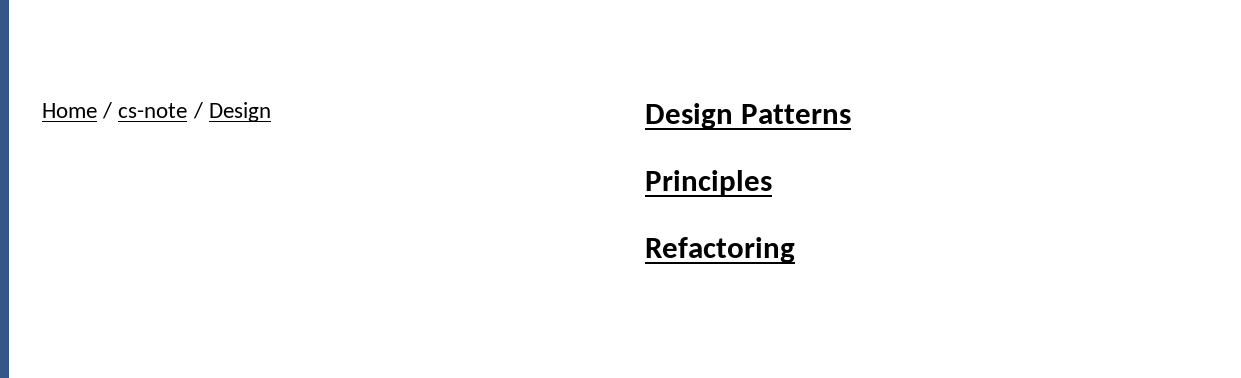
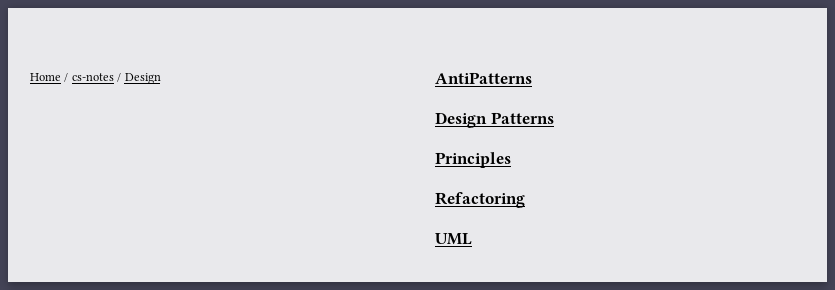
[118,103,188,118] cs-note -> [71,73,114,81] cs-notes
(271, 112) none -> [435,72,532,84] // AntiPatterns
(795, 250) none -> [435,233,472,245] // UML

